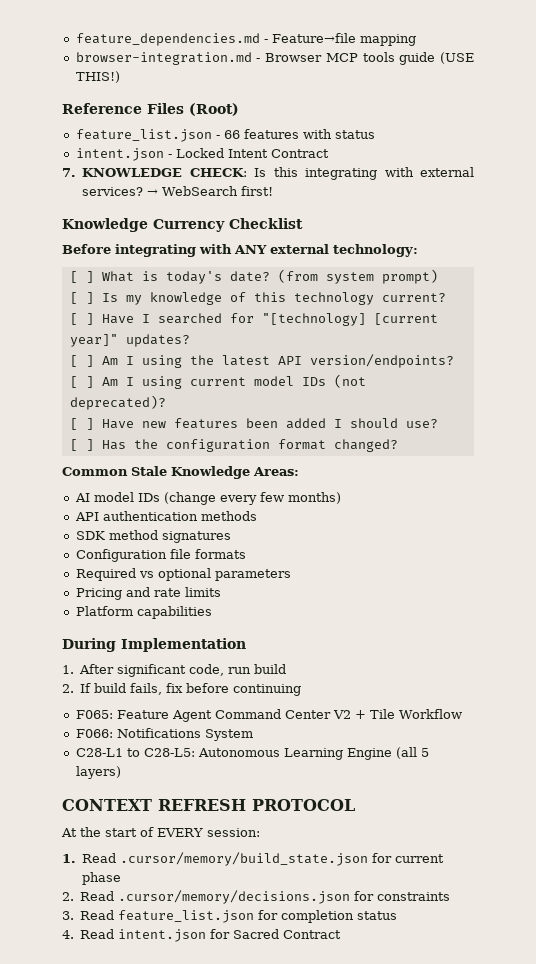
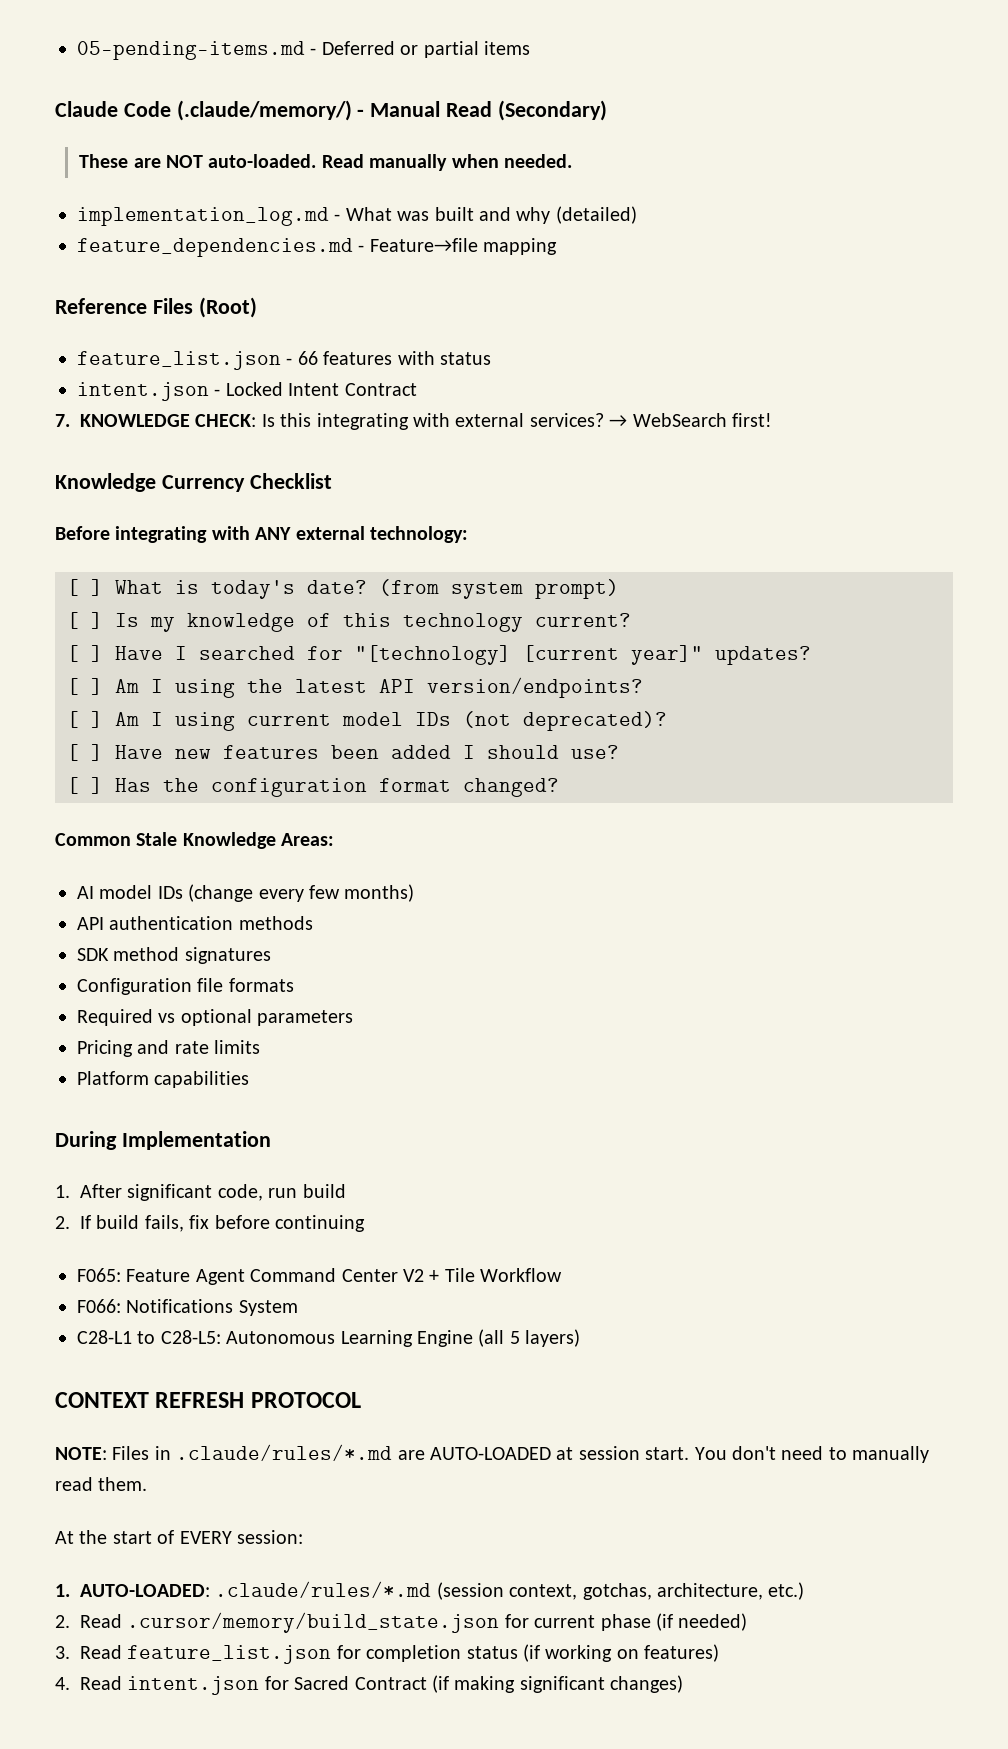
[75,33,416,46] [75,52,474,65] [75,71,120,83] feature_dependencies.md - Feature→file mapping // browser-integration.md - Browser MCP tools guide (USE THIS!) -> [77,41,530,60] [55,100,607,121] [79,154,573,171] [77,206,637,226] [77,238,558,257] 05-pending-items.md - Deferred or partial items // Claude Code (.claude/memory/) - Manual Read (Secondary) // These are NOT auto-loaded. Read manually when needed. // implementation_log.md - What was built and why (detailed) // feature_dependencies.md - Feature→file mapping
(355, 805) none -> [55,1444,930,1463] [55,1477,148,1491] // NOTE: Files in .claude/rules/*.md are AUTO-LOADED at session start. You don't need to manually read them.
(76, 858) none -> [80,1581,805,1600] [55,1615,70,1628] AUTO-LOADED: .claude/rules/*.md (session context, gotchas, architecture, etc.) // 2.
[62,890,451,904] // 2. Read .cursor/memory/decisions.json for constraints -> [655,1613,748,1631] (if needed)
(398, 915) none -> [522,1644,720,1662] (if working on features)
(342, 934) none -> [432,1675,684,1693] (if making significant changes)

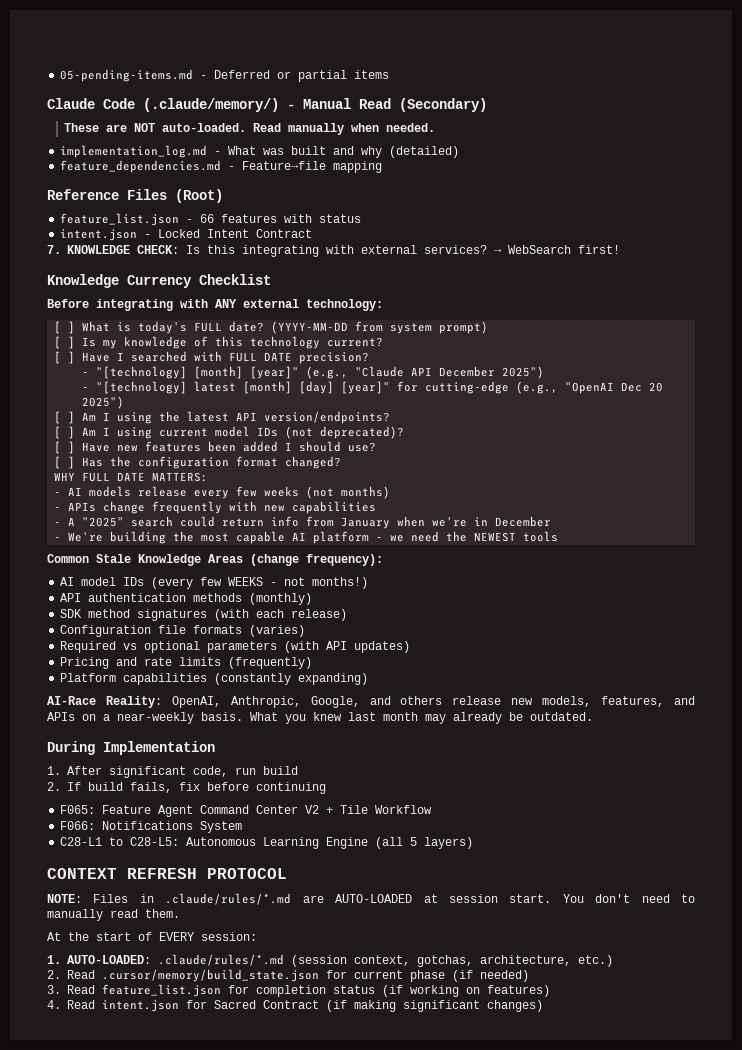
[307,579,439,596] date? (from -> [194,321,384,334] FULL date? (YYYY-MM-DD from
[307,645,811,665] for "[technology] [current year]" updates? -> [194,351,370,364] [82,366,545,379] [82,381,664,394] [82,396,125,409] with FULL DATE precision? // - "[technology] [month] [year]" (e.g., "Claude API December 2025") // - "[technology] latest [month] [day] [year]" for cutting-edge (e.g., "OpenAI Dec 20 2025")
(559, 787) none -> [54,472,209,482] [54,486,391,499] [54,501,377,514] [54,516,552,529] [54,531,559,544] // WHY FULL DATE MATTERS: // - AI models release every few weeks (not months) // - APIs change frequently with new capabilities // - A "2025" search could return info from January when we're in December // - We're building the most capable AI platform - we need the NEWEST tools
[281,833,335,846] Areas: -> [208,554,383,566] Areas (change frequency):
[188,884,415,902] (change every few months) -> [151,577,369,589] (every few WEEKS - not months!)
(313, 923) none -> [249,593,313,605] (monthly)
(271, 955) none -> [214,609,348,621] (with each release)
(294, 985) none -> [249,625,306,637] (varies)
(354, 1018) none -> [284,641,411,653] (with API updates)
(261, 1047) none -> [228,657,313,669] (frequently)
(250, 1079) none -> [214,673,369,685] [47,696,695,708] [47,712,593,724] (constantly expanding) // AI-Race Reality: OpenAI, Anthropic, Google, and others release new models, features, and APIs on a near-weekly basis. What you knew last month may already be outdated.

